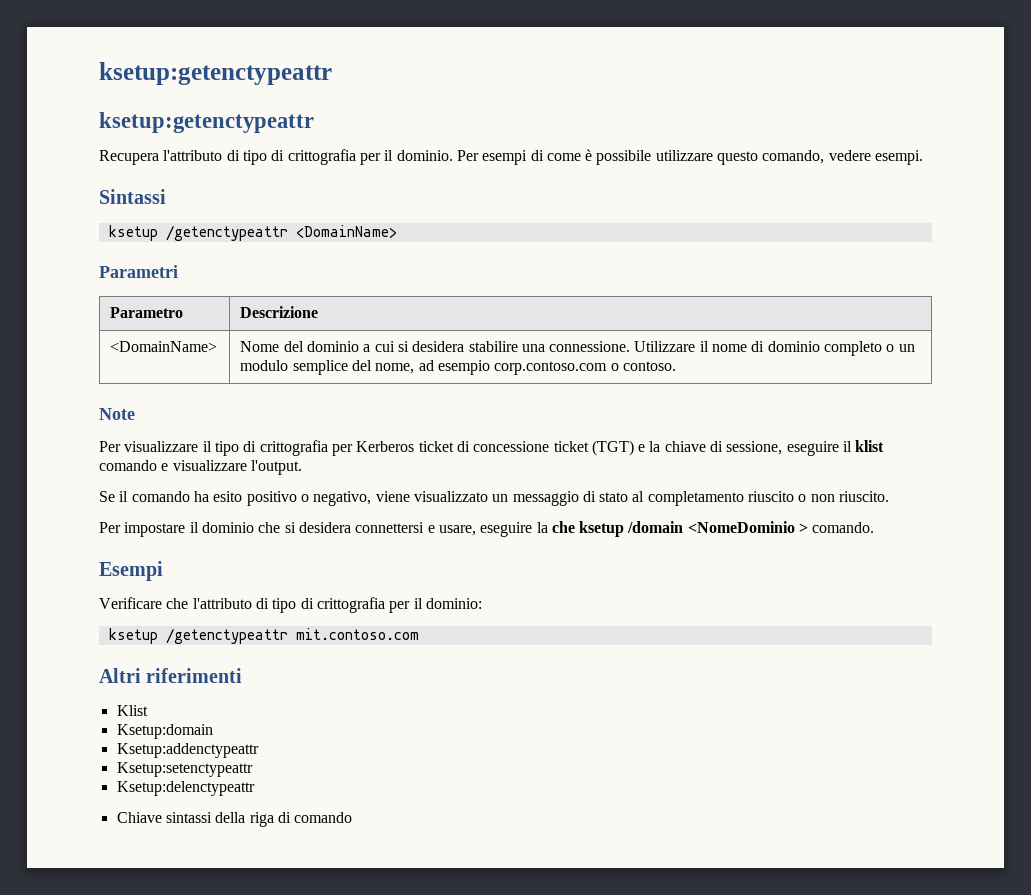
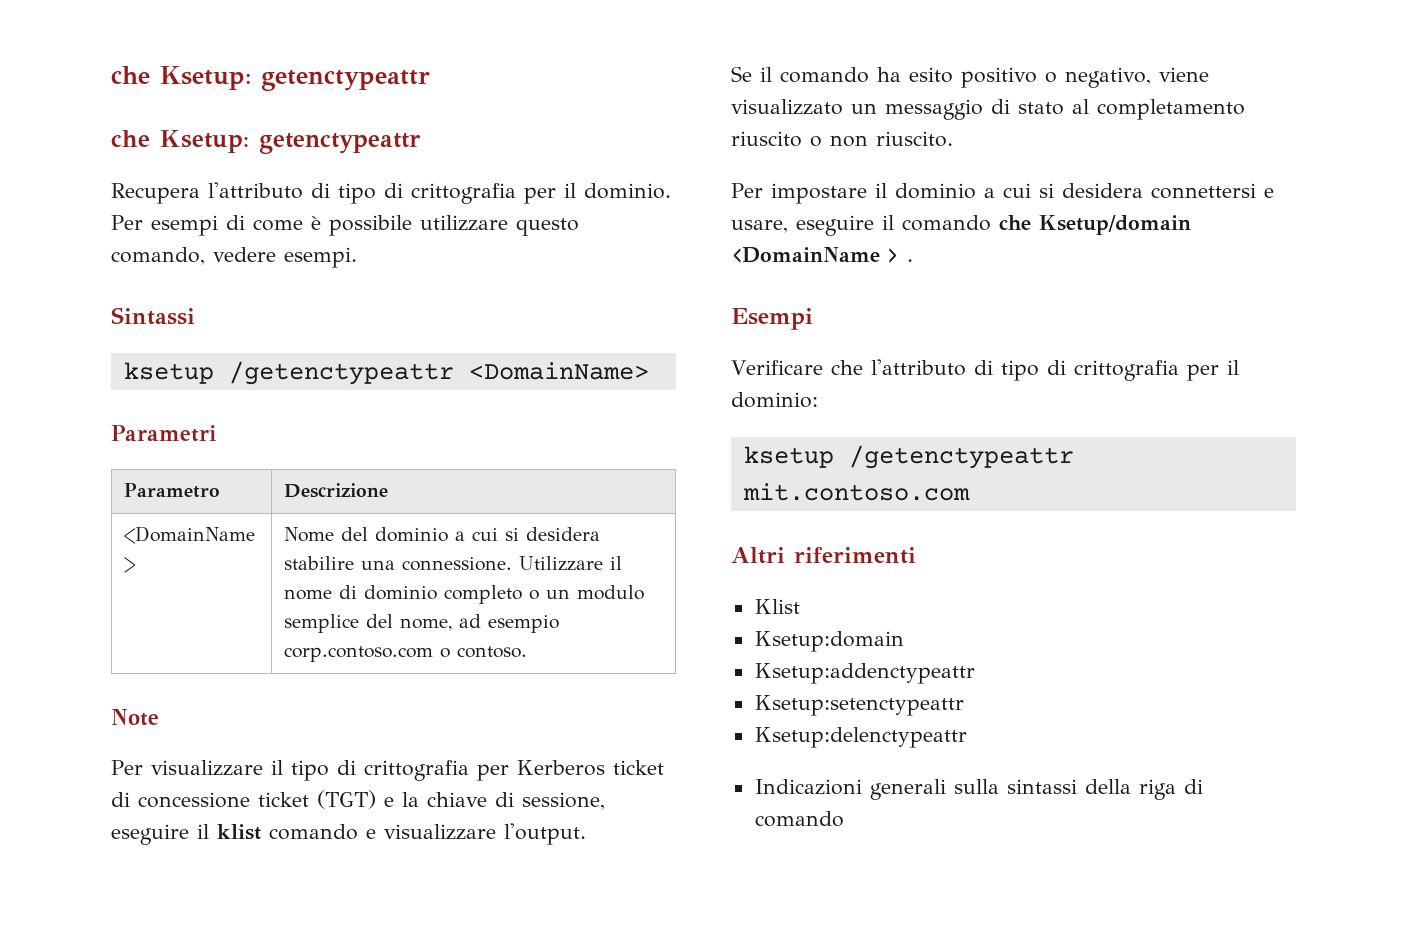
[99,62,332,85] [99,112,314,133] ksetup:getenctypeattr // ksetup:getenctypeattr -> [111,66,430,91] [111,130,421,154] che Ksetup: getenctypeattr // che Ksetup: getenctypeattr
[110,341,218,352] <DomainName> -> [124,526,256,544] [124,557,136,573] <DomainName >
[258,522,281,533] che -> [983,183,1031,198] a cui
[536,521,875,537] la che ksetup /domain <NomeDominio > comando. -> [882,215,1191,235] [731,247,913,263] il comando che Ksetup/domain <DomainName > .
[116,812,162,823] Chiave -> [754,779,999,800] Indicazioni generali sulla

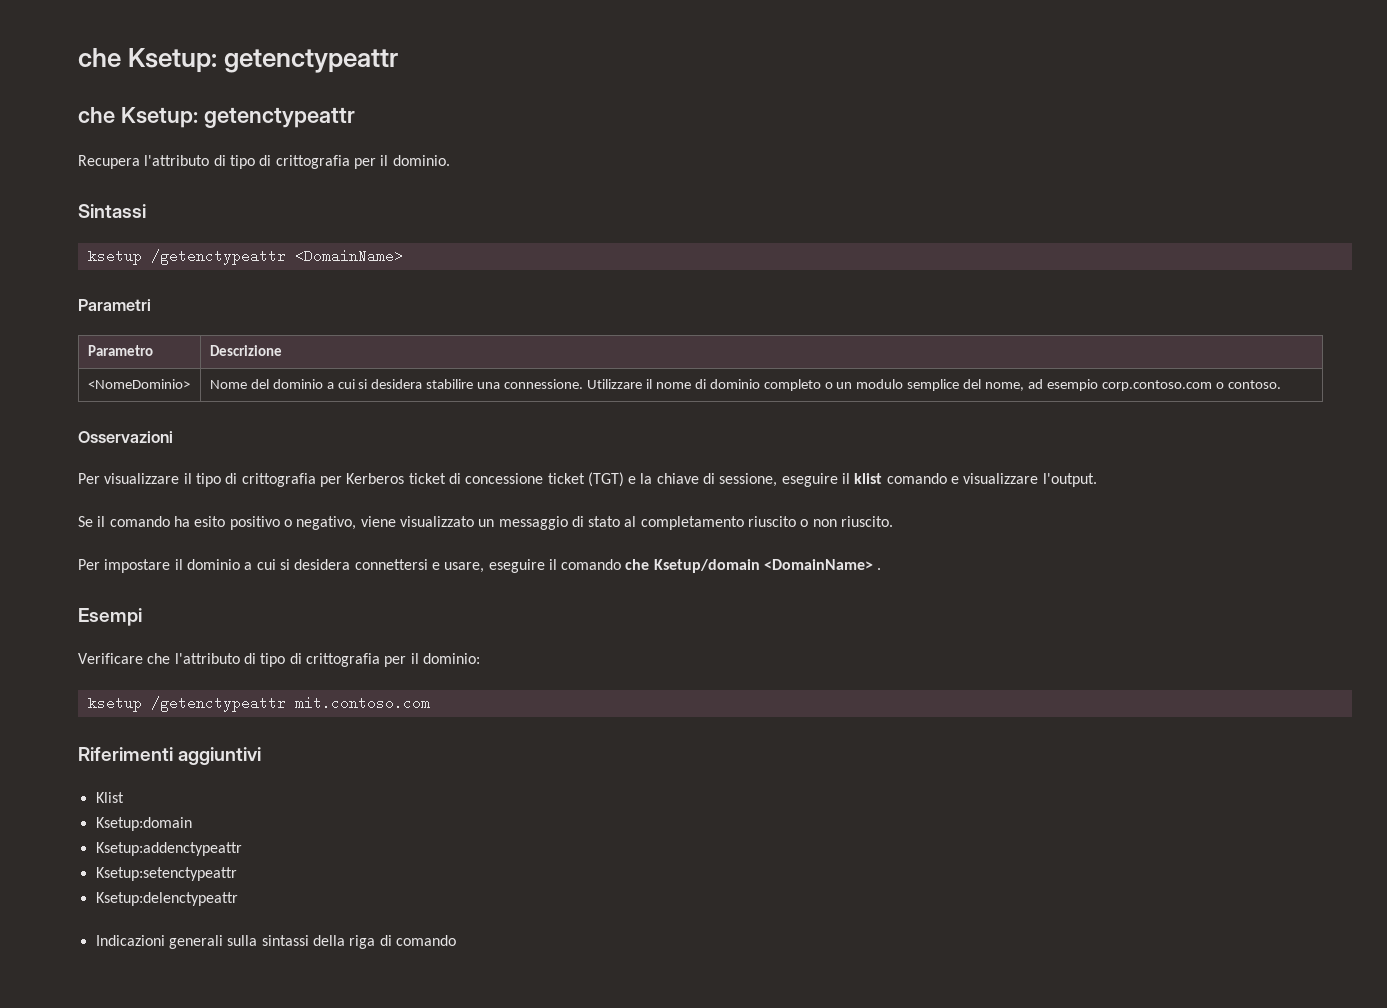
[111,215,579,236] [111,247,357,268] Per esempi di come è possibile utilizzare questo comando, vedere esempi. -> (450, 160) none
[124,526,256,544] [124,557,136,573] <DomainName > -> [87,379,190,389] <NomeDominio>
[111,709,159,726] Note -> [78,431,173,443] Osservazioni
[731,247,899,263] <DomainName > -> [764,559,874,570] <DomainName>
[731,547,916,564] Altri riferimenti -> [78,747,262,765] Riferimenti aggiuntivi

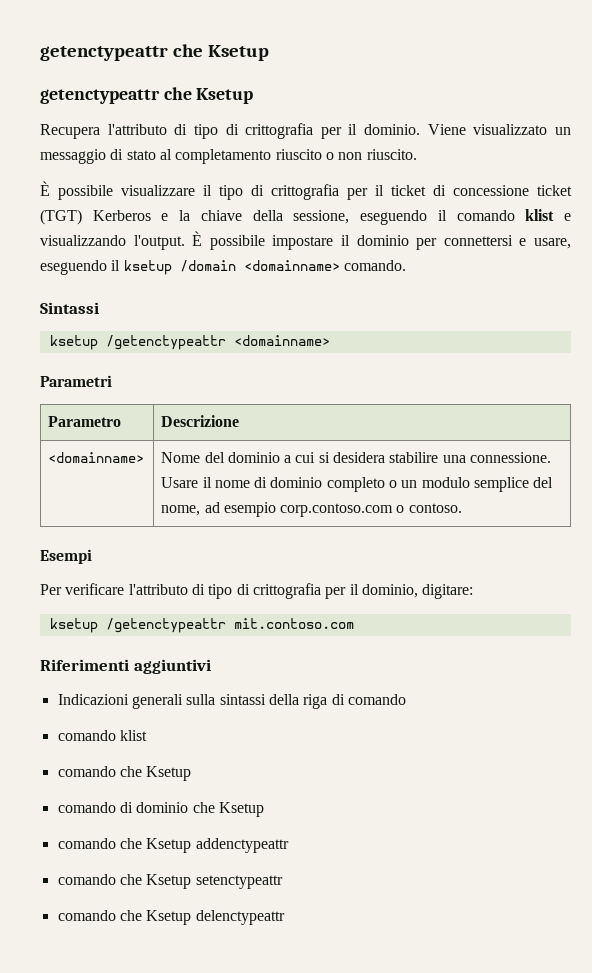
[78,48,399,73] [78,107,355,128] che Ksetup: getenctypeattr // che Ksetup: getenctypeattr -> [40,44,269,61] [40,87,254,104] getenctypeattr che Ksetup // getenctypeattr che Ksetup
(450, 160) none -> [427,124,571,135] [40,149,417,164] [40,181,572,200] [40,209,572,225] [40,231,572,250] [40,260,406,275] Viene visualizzato un messaggio di stato al completamento riuscito o non riuscito. // È possibile visualizzare il tipo di crittografia per il ticket di concessione ticket (TGT) Kerberos e la chiave della sessione, eseguendo il comando klist e visualizzando l'output. È possibile impostare il dominio per connettersi e usare, eseguendo il ksetup /domain <domainname> comando.
[294,249,403,263] <DomainName> -> [233,335,330,346] <domainname>
[87,379,190,389] <NomeDominio> -> [48,452,145,463] <domainname>
[587,379,643,389] Utilizzare -> [161,477,199,488] Usare
[78,431,173,443] [78,472,1097,487] [78,516,894,530] [78,559,882,573] [78,608,142,626] [78,653,480,667] Osservazioni // Per visualizzare il tipo di crittografia per Kerberos ticket di concessione ticket (TGT) e la chiave di sessione, eseguire il klist comando e visualizzare l'output. // Se il comando ha esito positivo o negativo, viene visualizzato un messaggio di stato al completamento riuscito o non riuscito. // Per impostare il dominio a cui si desidera connettersi e usare, eseguire il comando che Ksetup/domain <DomainName> . // Esempi // Verificare che l'attributo di tipo di crittografia per il dominio: -> [40,549,92,564] [40,583,474,599] Esempi // Per verificare l'attributo di tipo di crittografia per il dominio, digitare:
[95,792,124,803] [95,817,192,831] [95,842,242,856] [95,867,237,881] [95,892,238,906] // Klist // Ksetup:domain // Ksetup:addenctypeattr // Ksetup:setenctypeattr // Ksetup:delenctypeattr -> (211, 666) none
(456, 940) none -> [57,730,147,741] [57,766,192,781] [57,802,264,817] [57,838,289,853] [57,874,283,889] [57,910,285,925] // comando klist // comando che Ksetup // comando di dominio che Ksetup // comando che Ksetup addenctypeattr // comando che Ksetup setenctypeattr // comando che Ksetup delenctypeattr

